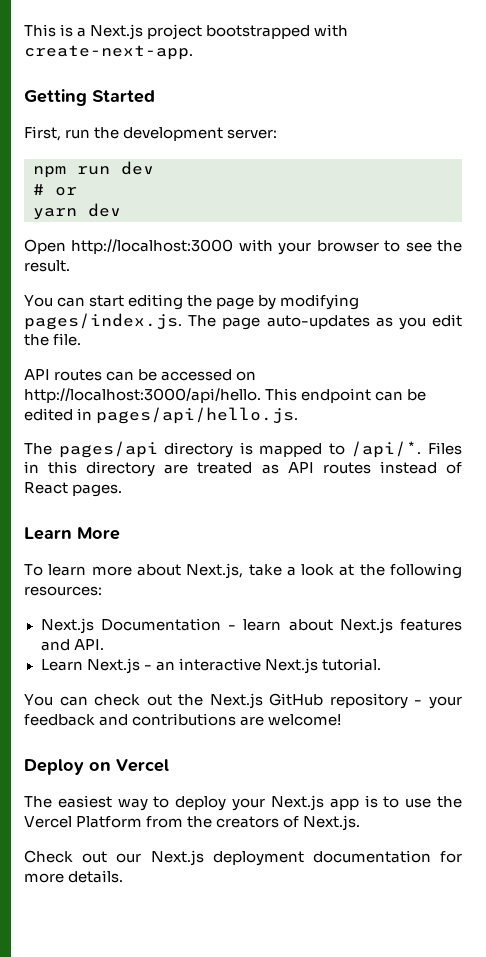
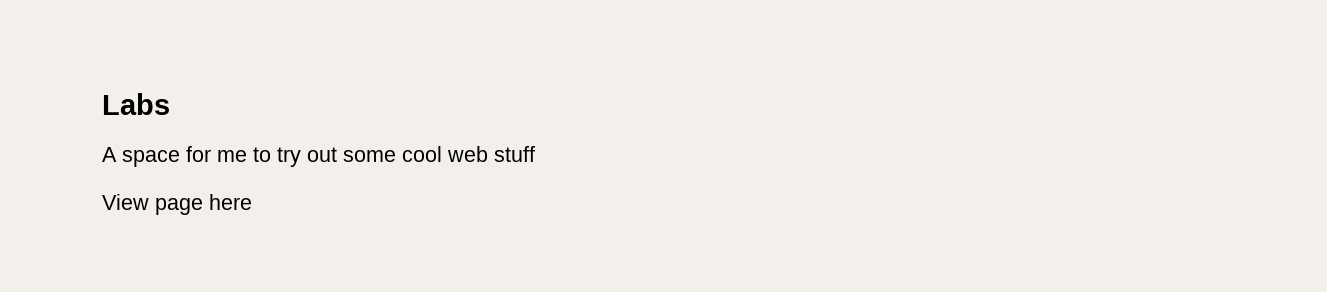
[24,24,349,40] [24,45,193,60] [24,89,155,106] [24,126,278,141] [33,161,154,178] [33,184,77,196] [33,203,121,220] [24,239,462,255] [24,260,70,272] [24,294,360,310] [24,313,463,330] [24,333,82,346] [24,369,257,381] [24,388,427,403] [24,407,299,424] [24,441,462,458] [24,461,462,477] [24,482,123,497] [24,527,120,540] [24,563,463,579] [24,586,102,596] [40,618,462,634] [40,639,104,651] [40,658,381,674] [24,693,462,709] [24,713,342,726] [24,759,169,775] [24,795,462,811] [24,815,361,831] [24,850,462,866] [24,870,124,883] This is a Next.js project bootstrapped with create-next-app. // Getting Started // First, run the development server: // npm run dev // # or // yarn dev // Open http://localhost:3000 with your browser to see the result. // You can start editing the page by modifying pages/index.js. The page auto-updates as you edit the file. // API routes can be accessed on http://localhost:3000/api/hello. This endpoint can be edited in pages/api/hello.js. // The pages/api directory is mapped to /api/*. Files in this directory are treated as API routes instead of React pages. // Learn More // To learn more about Next.js, take a look at the following resources: // Next.js Documentation - learn about Next.js features and API. // Learn Next.js - an interactive Next.js tutorial. // You can check out the Next.js GitHub repository - your feedback and contributions are welcome! // Deploy on Vercel // The easiest way to deploy your Next.js app is to use the Vercel Platform from the creators of Next.js. // Check out our Next.js deployment documentation for more details. -> [102,93,170,115] [102,146,535,167] [102,194,252,215] Labs // A space for me to try out some cool web stuff // View page here

